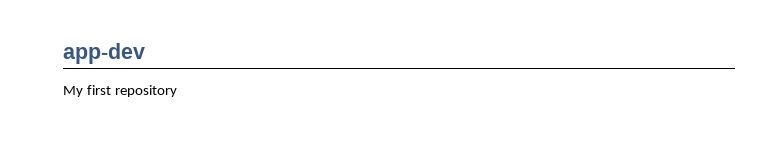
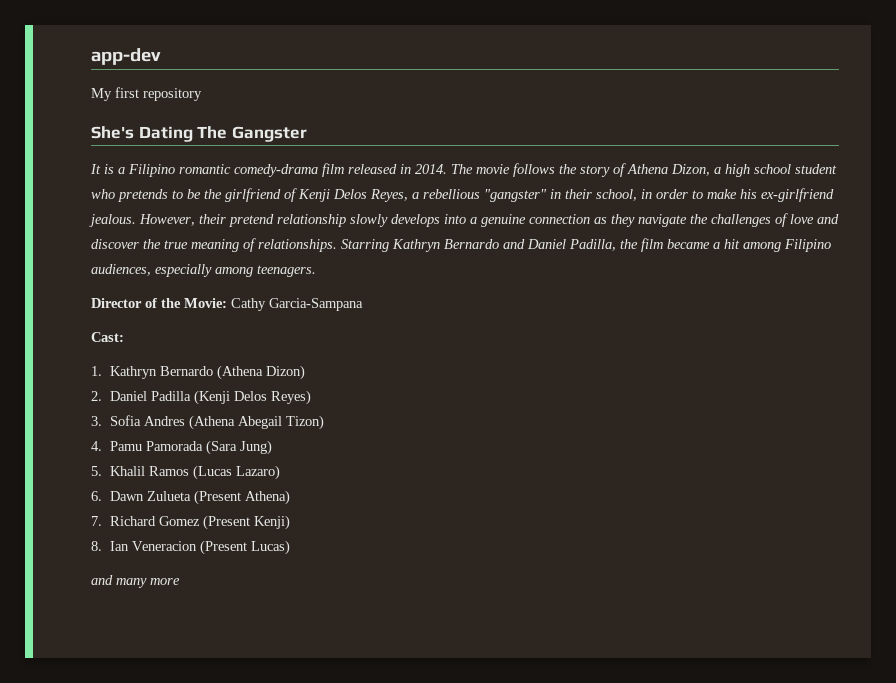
(177, 91) none -> [91,126,307,142] [90,163,837,177] [91,188,834,202] [89,213,839,227] [91,238,831,252] [91,264,316,277] [91,298,363,311] [91,332,124,342] [91,365,306,380] [91,390,312,405] [91,415,325,430] [91,440,273,455] [91,465,281,480] [91,490,291,505] [91,515,291,530] [91,540,291,555] [91,575,180,588] // She's Dating The Gangster // It is a Filipino romantic comedy-drama film released in 2014. The movie follows the story of Athena Dizon, a high school student who pretends to be the girlfriend of Kenji Delos Reyes, a rebellious "gangster" in their school, in order to make his ex-girlfriend jealous. However, their pretend relationship slowly develops into a genuine connection as they navigate the challenges of love and discover the true meaning of relationships. Starring Kathryn Bernardo and Daniel Padilla, the film became a hit among Filipino audiences, especially among teenagers. // Director of the Movie: Cathy Garcia-Sampana // Cast: // 1. Kathryn Bernardo (Athena Dizon) // 2. Daniel Padilla (Kenji Delos Reyes) // 3. Sofia Andres (Athena Abegail Tizon) // 4. Pamu Pamorada (Sara Jung) // 5. Khalil Ramos (Lucas Lazaro) // 6. Dawn Zulueta (Present Athena) // 7. Richard Gomez (Present Kenji) // 8. Ian Veneracion (Present Lucas) // and many more

